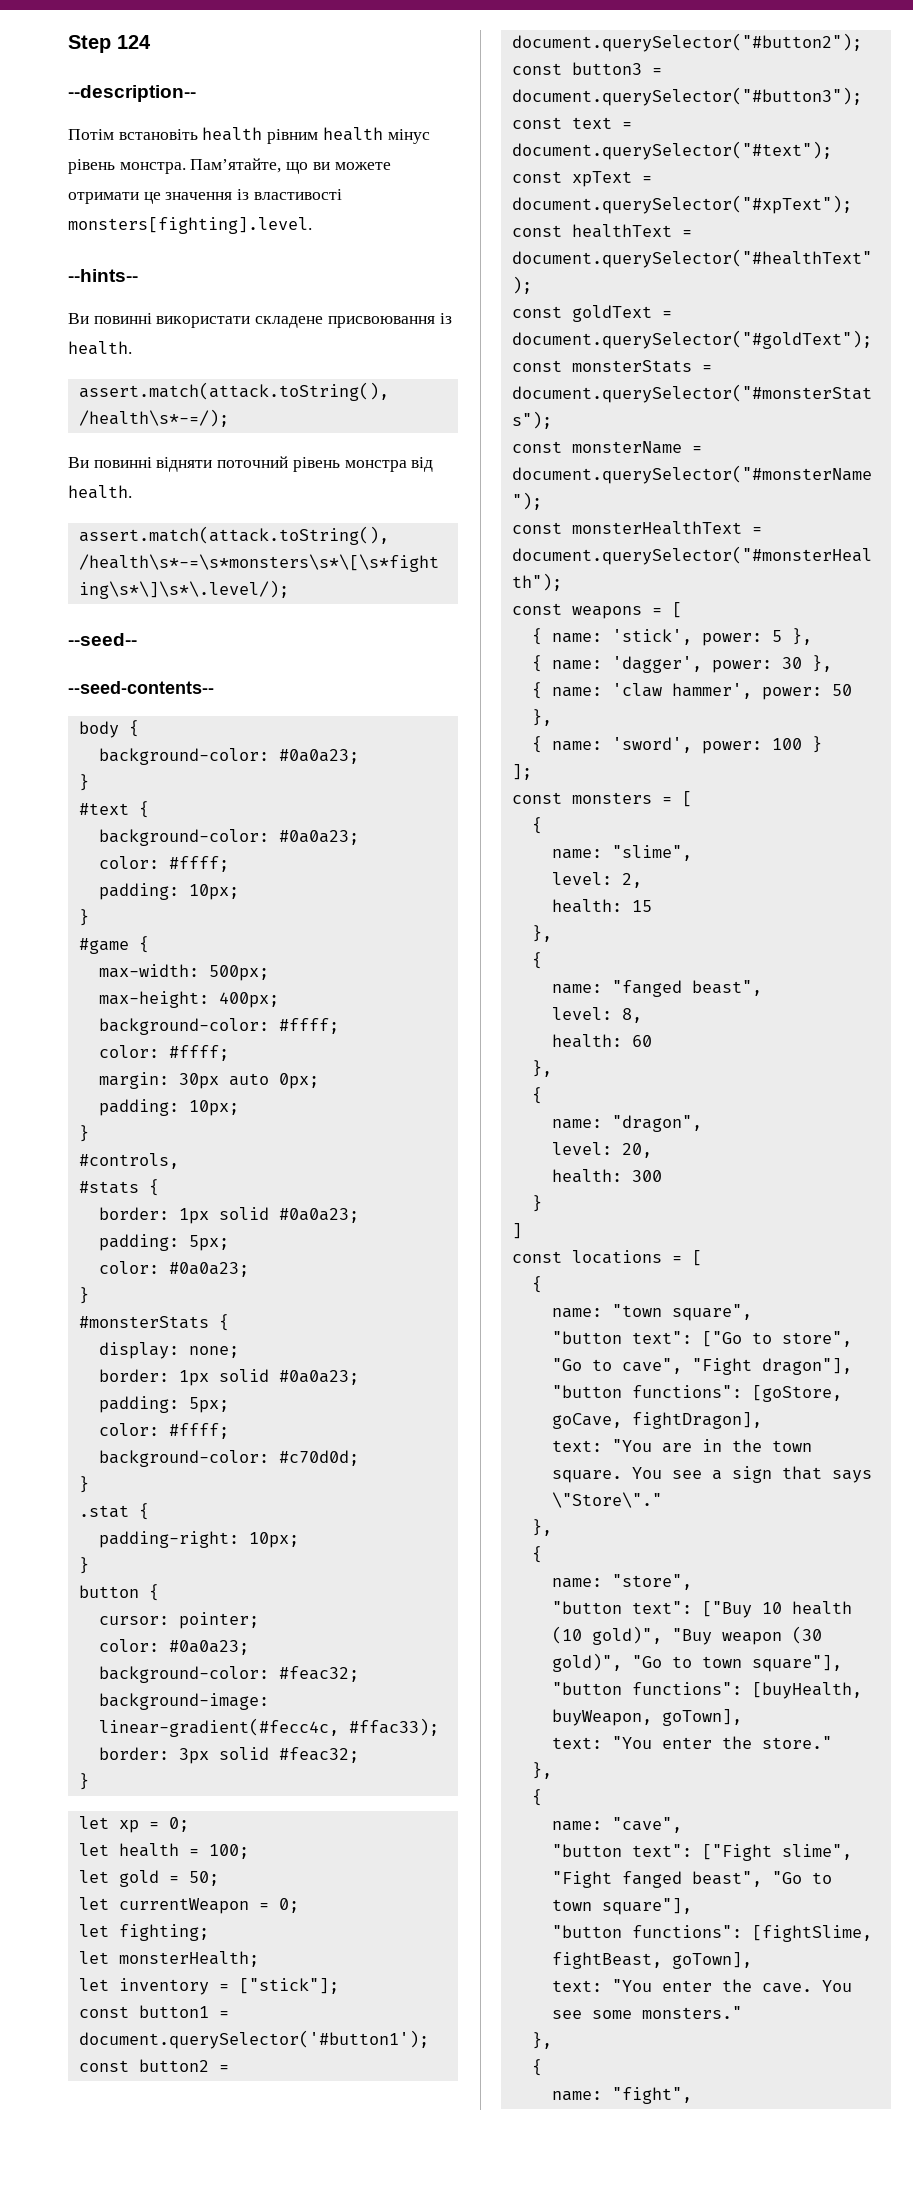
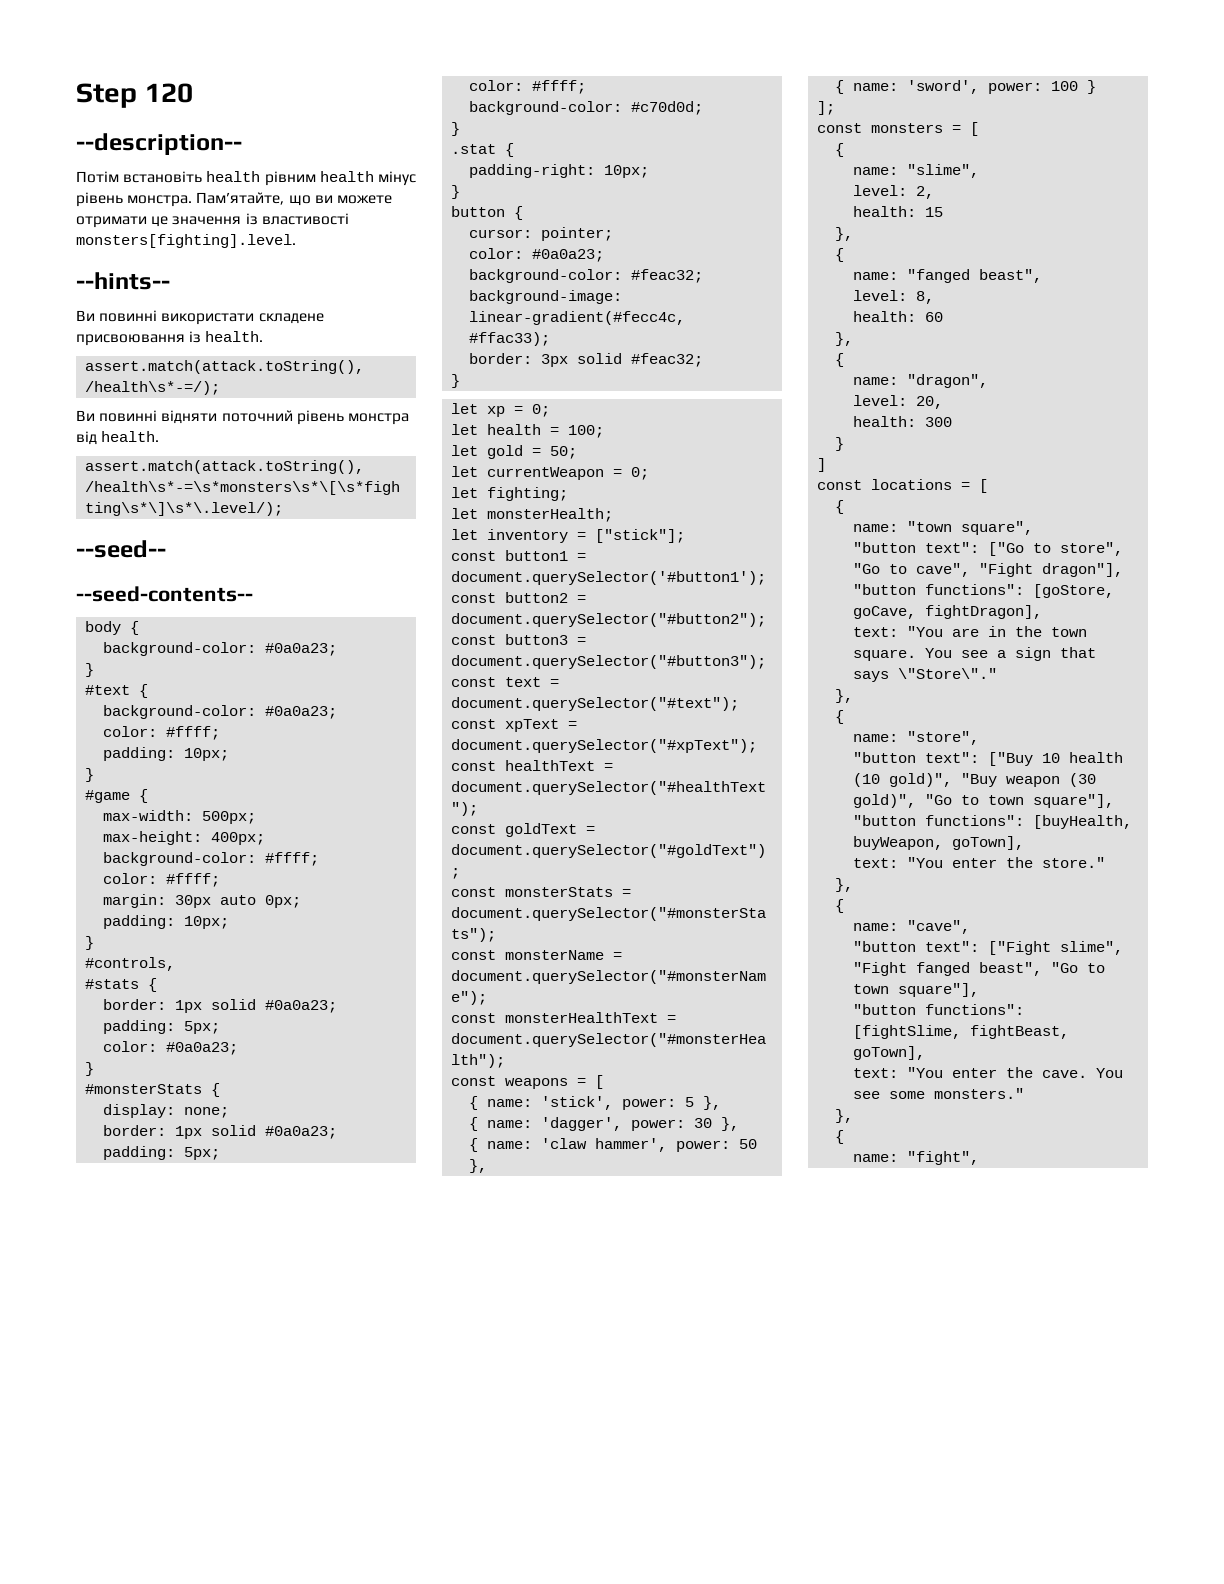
[117,35,151,49] 124 -> [144,83,193,103] 120

